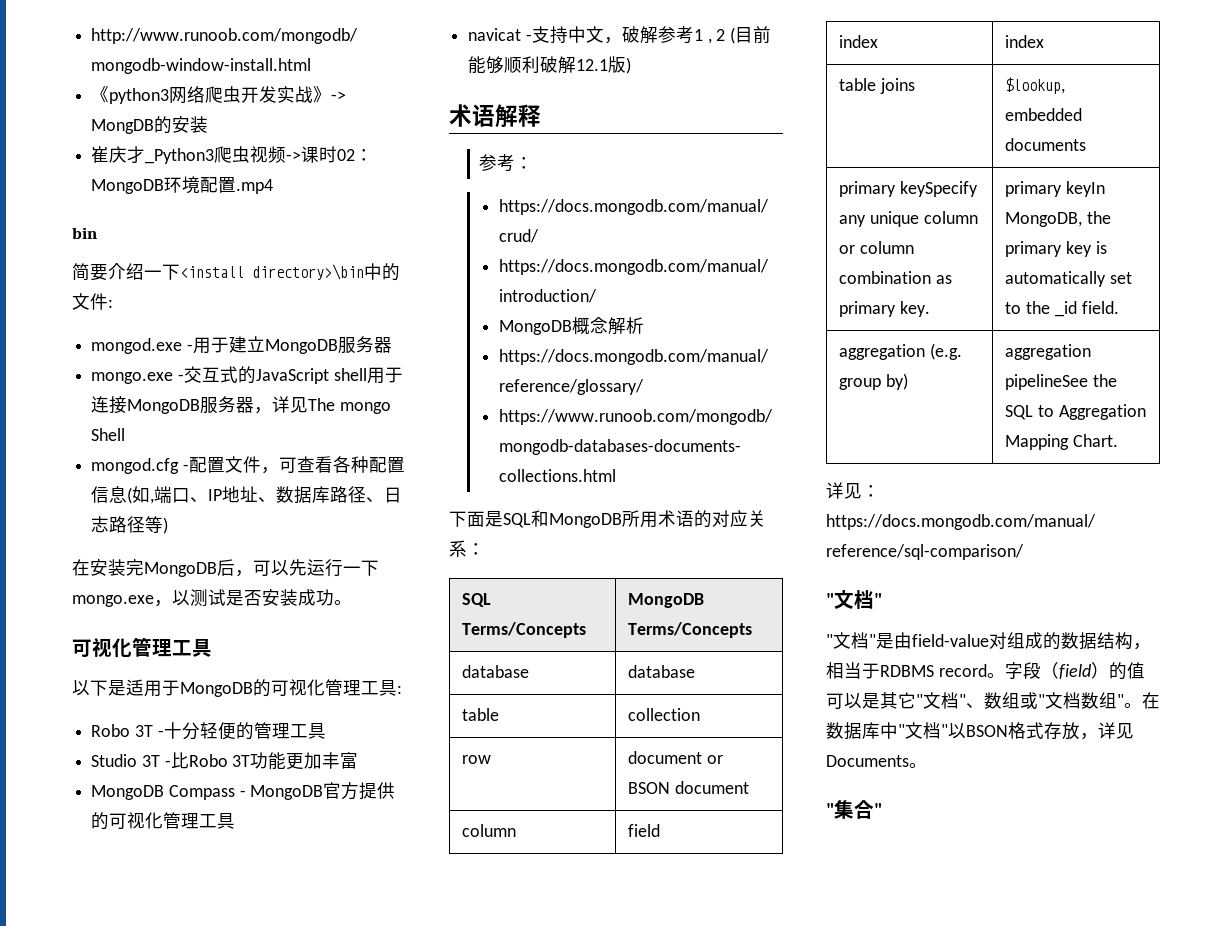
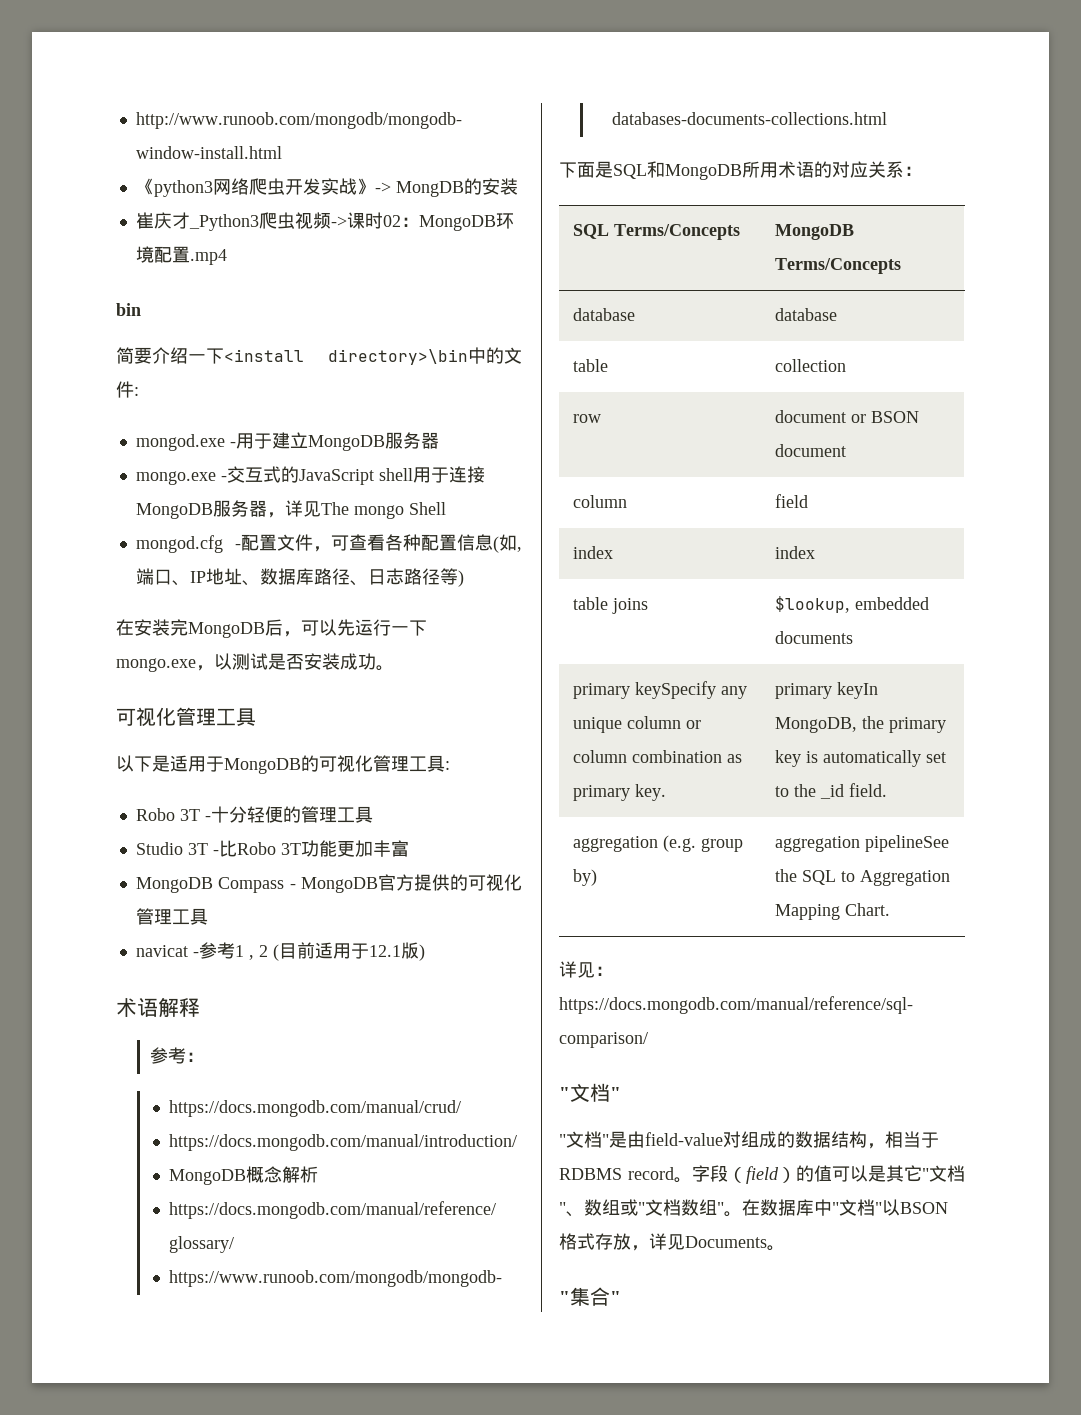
[531,26,658,44] 支持中文，破解 -> (199, 954) none
[468,56,577,74] 能够顺利破解 -> [314,942,369,959] 适用于

